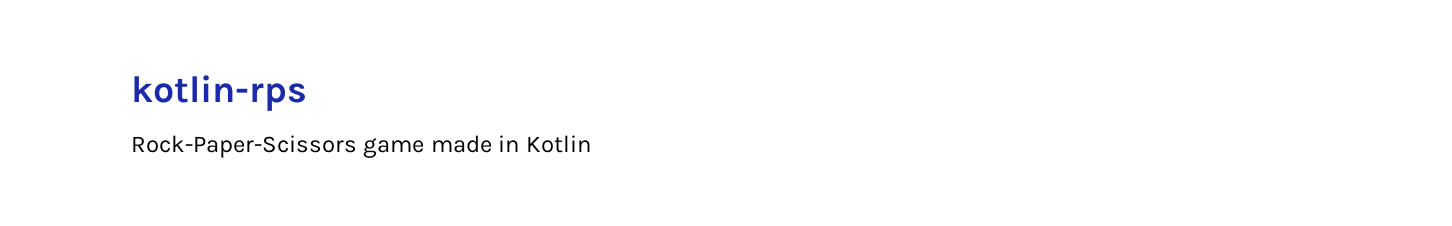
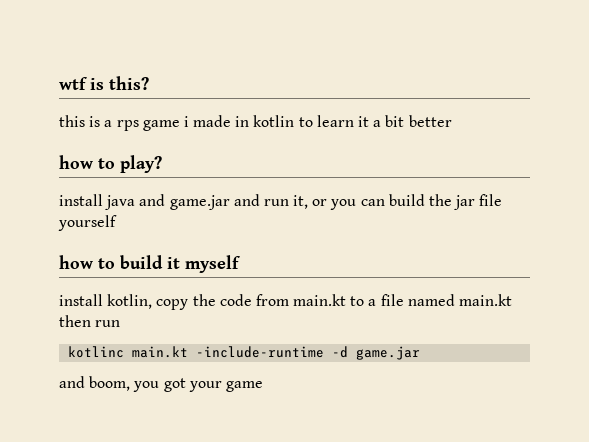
[131,75,307,111] [131,135,591,158] kotlin-rps // Rock-Paper-Scissors game made in Kotlin -> [59,76,149,90] [59,115,452,131] [59,155,162,173] [59,194,503,210] [58,215,117,231] [59,255,241,273] [59,294,513,310] [59,315,121,327] [68,346,421,360] [59,376,263,392] wtf is this? // this is a rps game i made in kotlin to learn it a bit better // how to play? // install java and game.jar and run it, or you can build the jar file yourself // how to build it myself // install kotlin, copy the code from main.kt to a file named main.kt then run // kotlinc main.kt -include-runtime -d game.jar // and boom, you got your game

